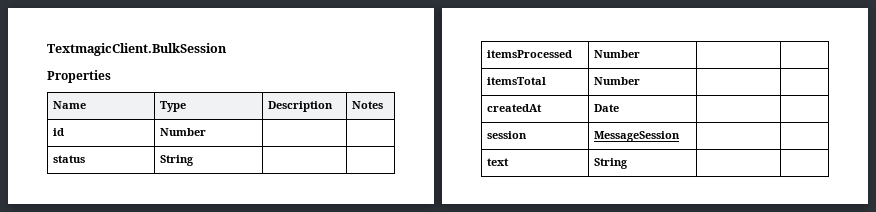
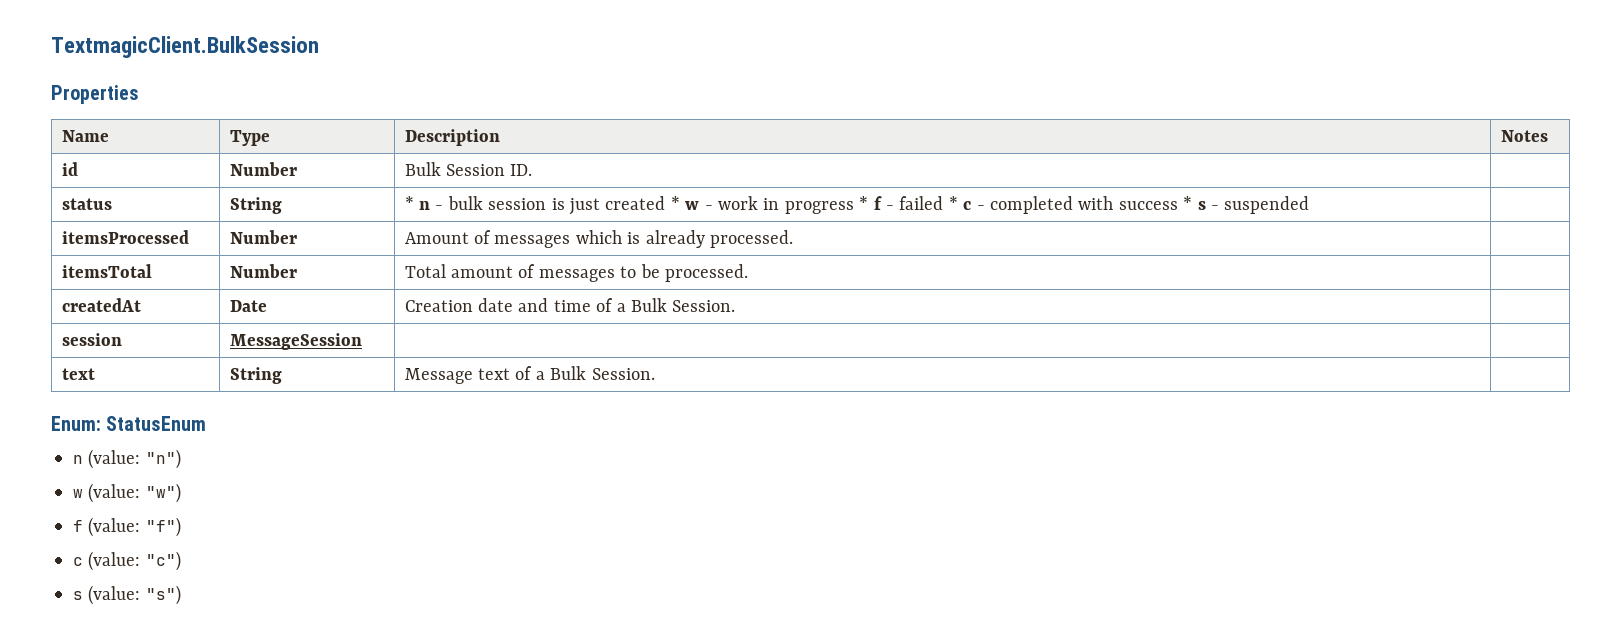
(206, 132) none -> [404,162,533,176] Bulk Session ID.
[486,50,572,58] [593,50,640,58] [486,77,546,85] [593,77,640,85] [486,104,542,112] [593,104,619,112] [486,131,527,139] [593,131,680,142] [486,158,509,166] [593,158,628,169] | // itemsProcessed | Number | | // itemsTotal | Number | | // createdAt | Date | | // session | MessageSession | | // text | String | | -> [404,196,1310,215] [61,230,189,244] [229,230,297,244] [404,230,794,248] [61,264,152,278] [229,264,297,278] [404,264,749,282] [61,298,141,312] [229,300,267,312] [404,298,736,312] [61,333,122,346] [229,333,362,350] [61,368,95,380] [229,367,282,384] [404,366,655,384] [51,416,207,431] [73,449,181,469] [73,483,181,503] [73,517,181,537] [73,551,181,571] [73,585,181,605] * n - bulk session is just created * w - work in progress * f - failed * c - completed with success * s - suspended | // itemsProcessed | Number | Amount of messages which is already processed. | // itemsTotal | Number | Total amount of messages to be processed. | // createdAt | Date | Creation date and time of a Bulk Session. | // session | MessageSession | | // text | String | Message text of a Bulk Session. | // Enum: StatusEnum // n (value: "n") // w (value: "w") // f (value: "f") // c (value: "c") // s (value: "s")

